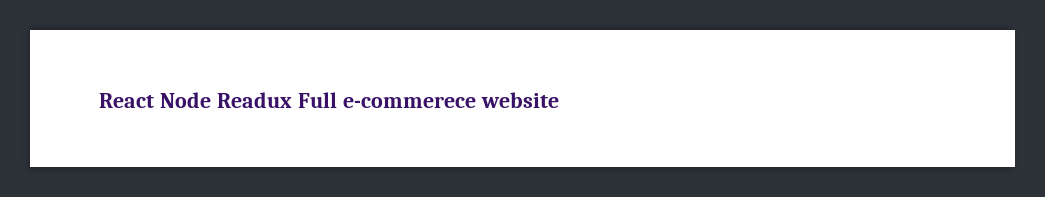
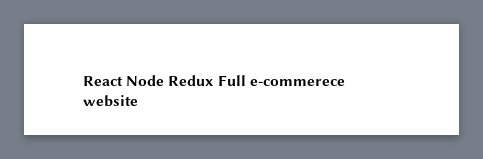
[216,92,292,108] Readux -> [168,75,214,86] Redux

